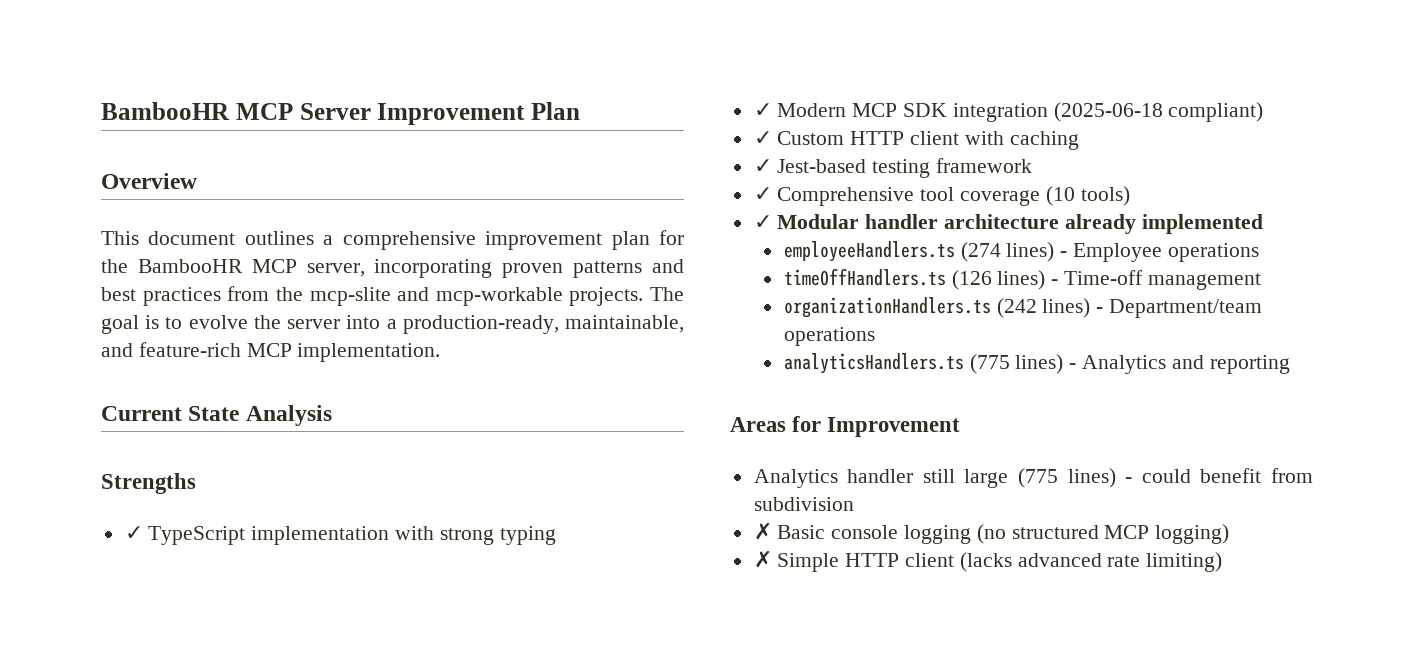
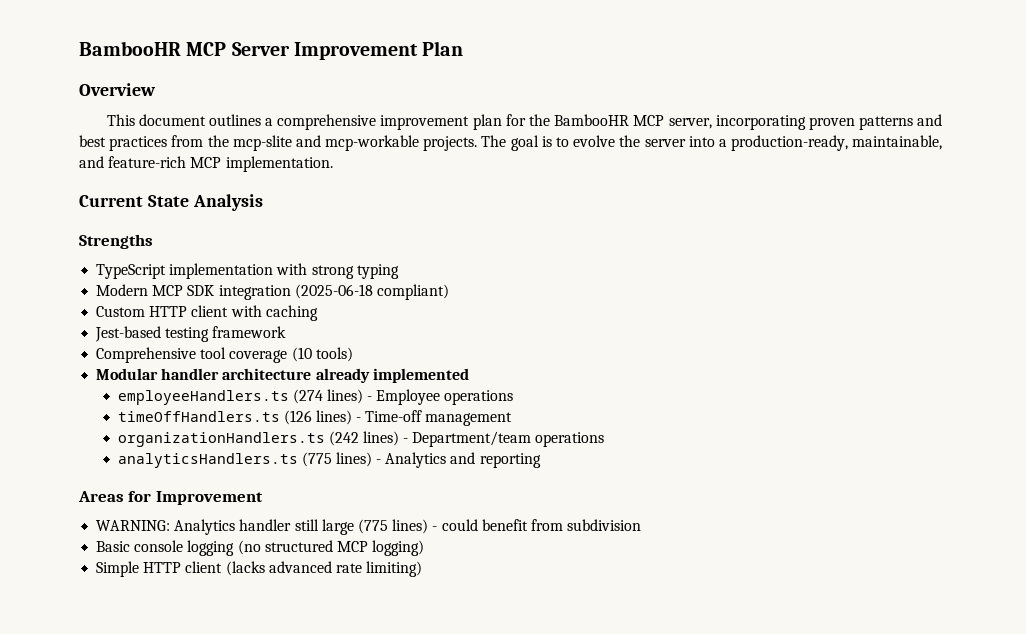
[124,526,143,540] ✓ -> (153, 241) none
[753,103,772,117] ✓ -> (399, 271) none
[753,131,772,145] ✓ -> (449, 292) none
[753,159,772,173] ✓ -> (318, 313) none
[753,187,772,201] ✓ -> (287, 332) none
[753,215,772,229] ✓ -> (353, 354) none
(961, 427) none -> [96,520,171,531] WARNING:
[753,522,772,540] ✗ -> (642, 525) none
[753,550,772,568] ✗ -> (425, 548) none

